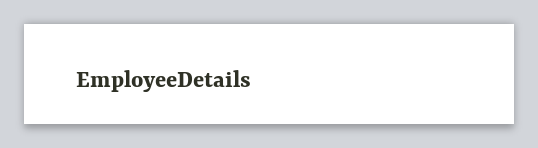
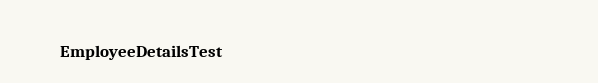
[76,70,251,92] EmployeeDetails -> [60,45,223,60] EmployeeDetailsTest

